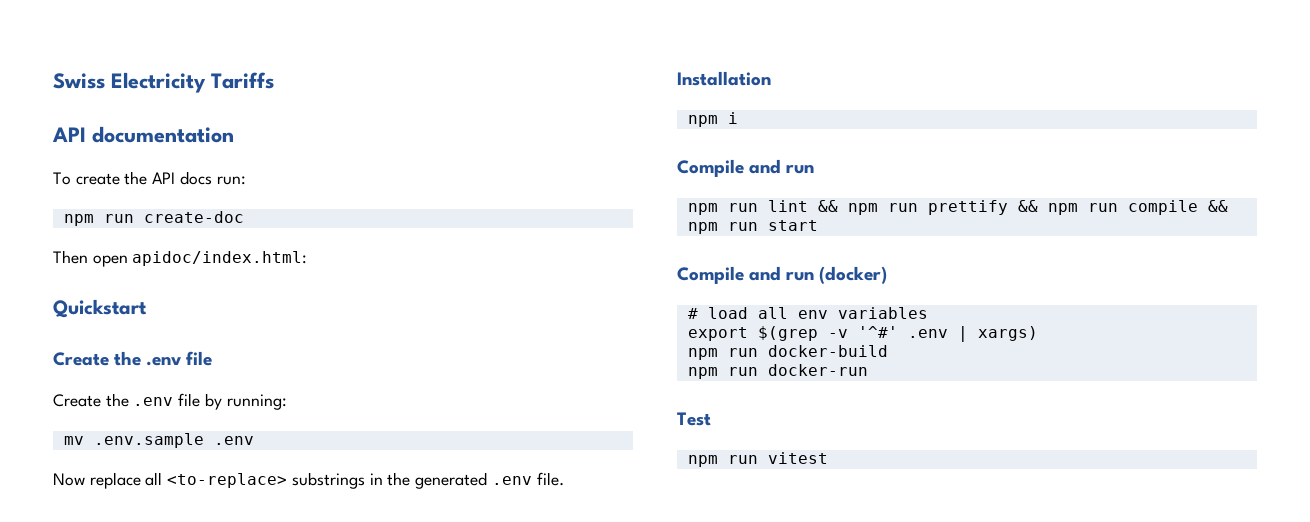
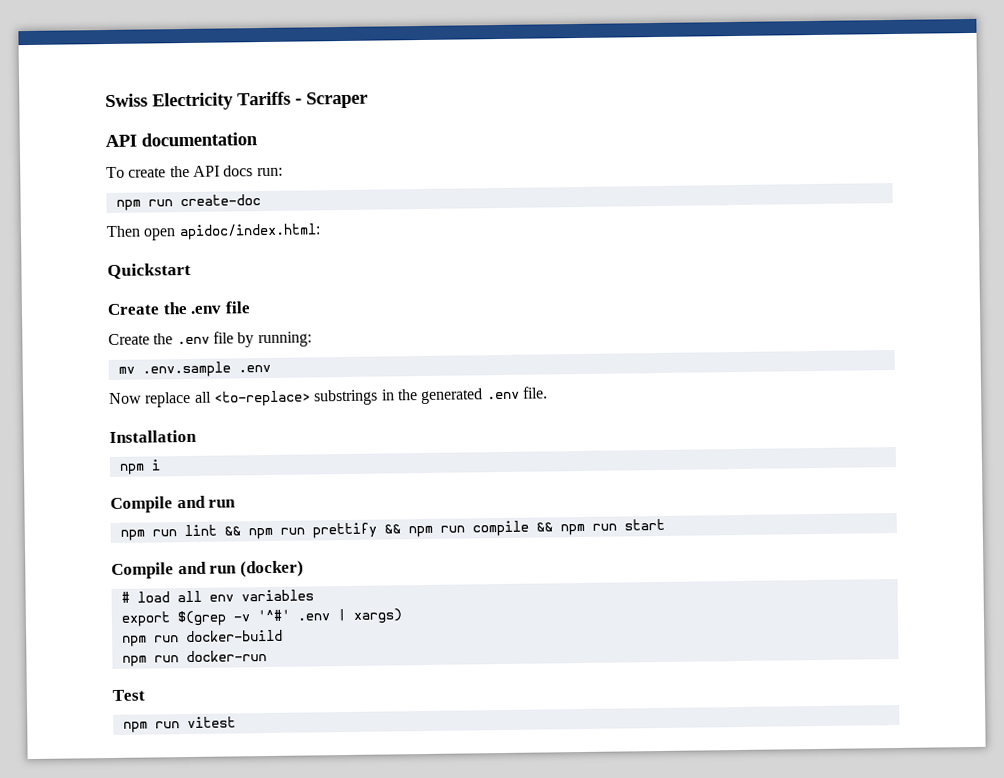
(274, 80) none -> [295,91,368,109] - Scraper

